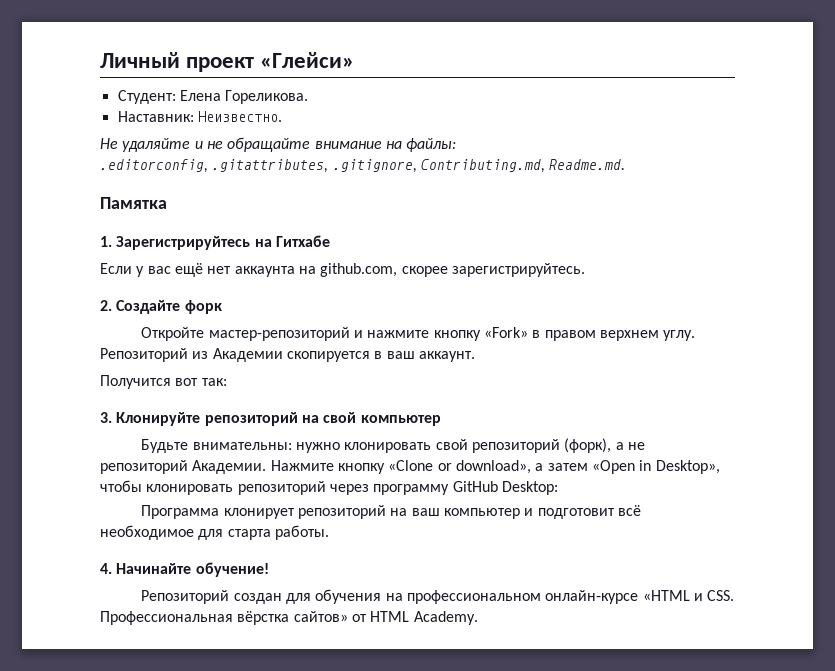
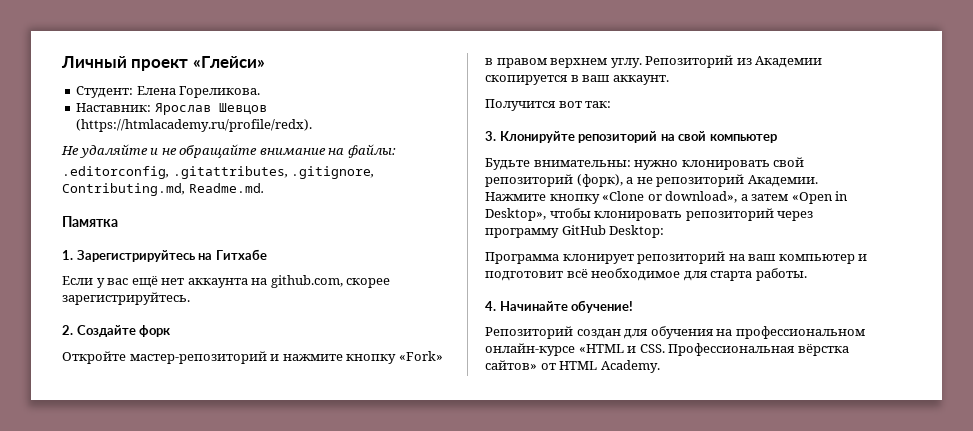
[197,111,282,122] Неизвестно. -> [154,103,267,115] [76,119,313,132] Ярослав Шевцов (https://htmlacademy.ru/profile/redx).

